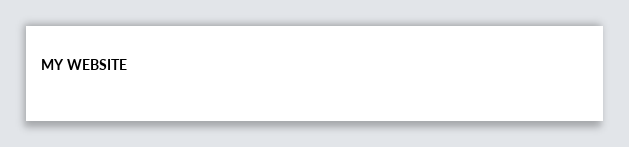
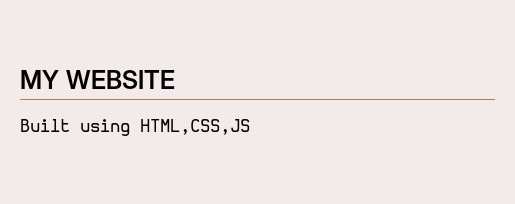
(127, 64) none -> [20,119,250,136] // Built using HTML,CSS,JS

